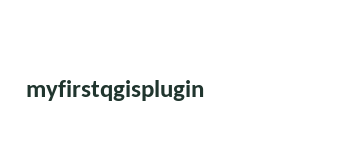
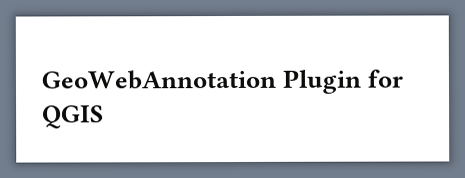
[26,80,204,101] myfirstqgisplugin -> [41,69,404,94] [42,105,104,129] GeoWebAnnotation Plugin for QGIS

